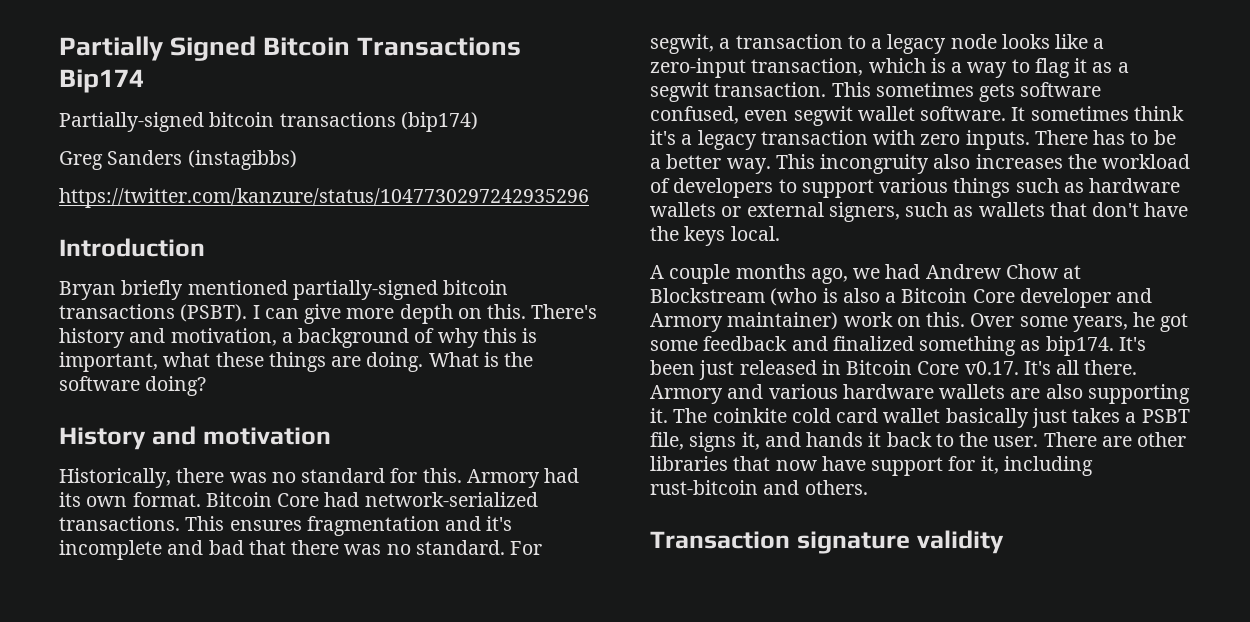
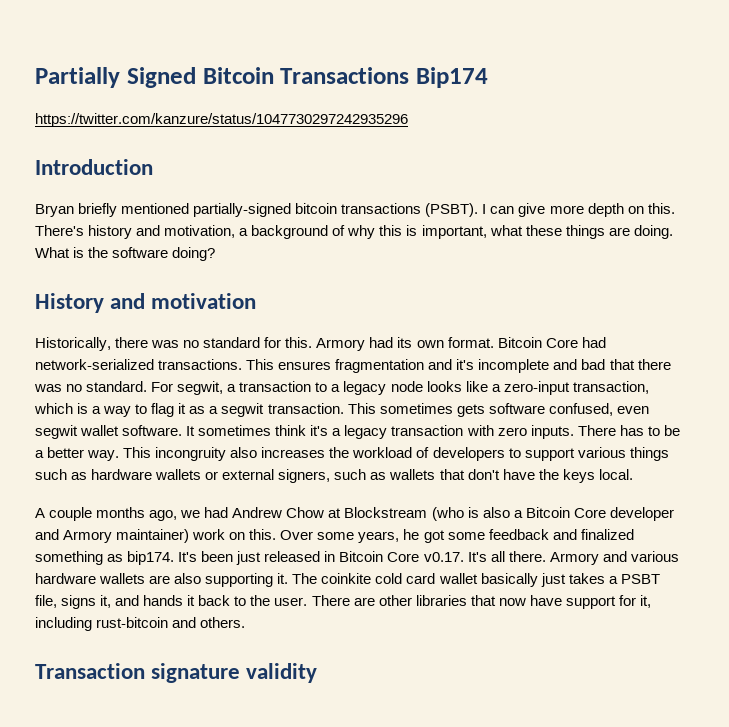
[59,112,478,132] [59,150,297,170] // Partially-signed bitcoin transactions (bip174) // Greg Sanders (instagibbs) -> (488, 77) none

